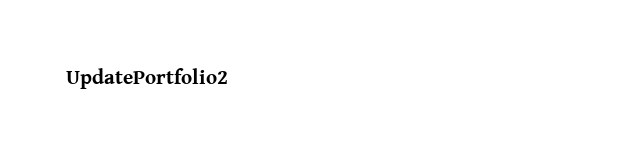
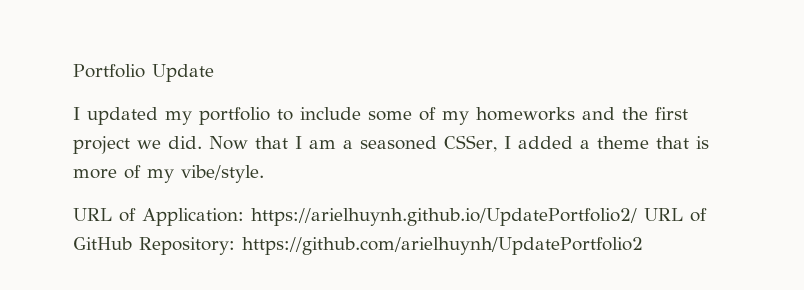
[66,68,228,89] UpdatePortfolio2 -> [73,64,214,82] [73,107,688,125] [73,135,709,154] [73,165,264,183] [73,208,707,226] [73,237,643,255] Portfolio Update // I updated my portfolio to include some of my homeworks and the first project we did. Now that I am a seasoned CSSer, I added a theme that is more of my vibe/style. // URL of Application: https://arielhuynh.github.io/UpdatePortfolio2/ URL of GitHub Repository: https://github.com/arielhuynh/UpdatePortfolio2

